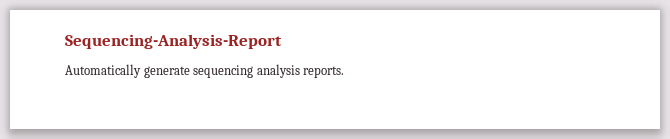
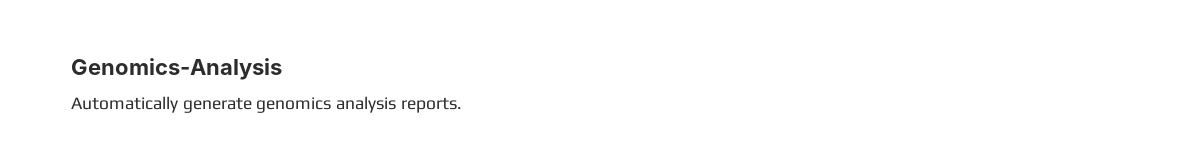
[65,34,282,49] Sequencing-Analysis-Report -> [71,58,282,80] Genomics-Analysis
[193,65,254,78] sequencing -> [256,97,332,113] genomics

